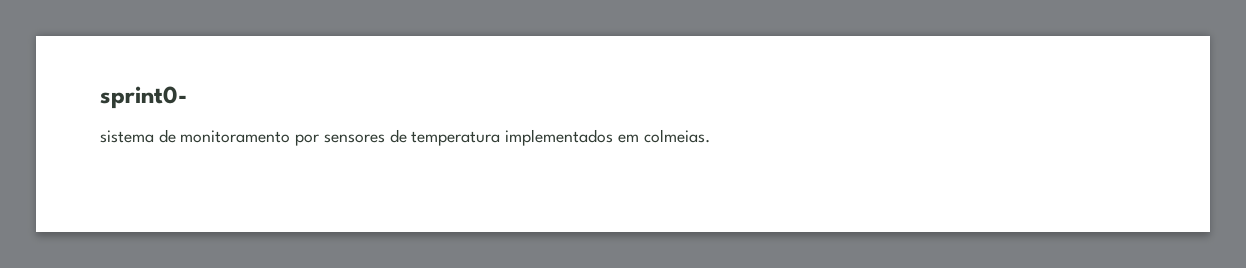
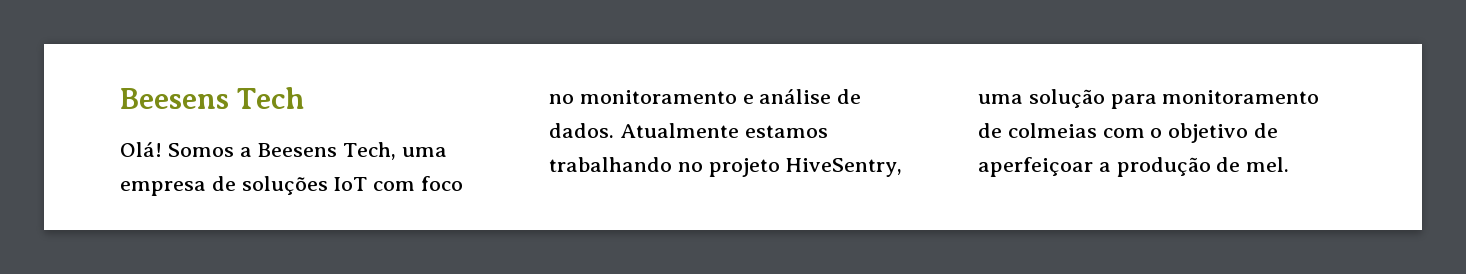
[100,86,187,109] [100,129,710,146] sprint0- // sistema de monitoramento por sensores de temperatura implementados em colmeias. -> [120,87,305,109] [120,142,448,160] [120,176,464,196] [549,89,862,104] [549,123,828,138] [549,157,903,177] [978,89,1320,109] [978,123,1279,143] [978,157,1290,177] Beesens Tech // Olá! Somos a Beesens Tech, uma empresa de soluções IoT com foco no monitoramento e análise de dados. Atualmente estamos trabalhando no projeto HiveSentry, uma solução para monitoramento de colmeias com o objetivo de aperfeiçoar a produção de mel.

